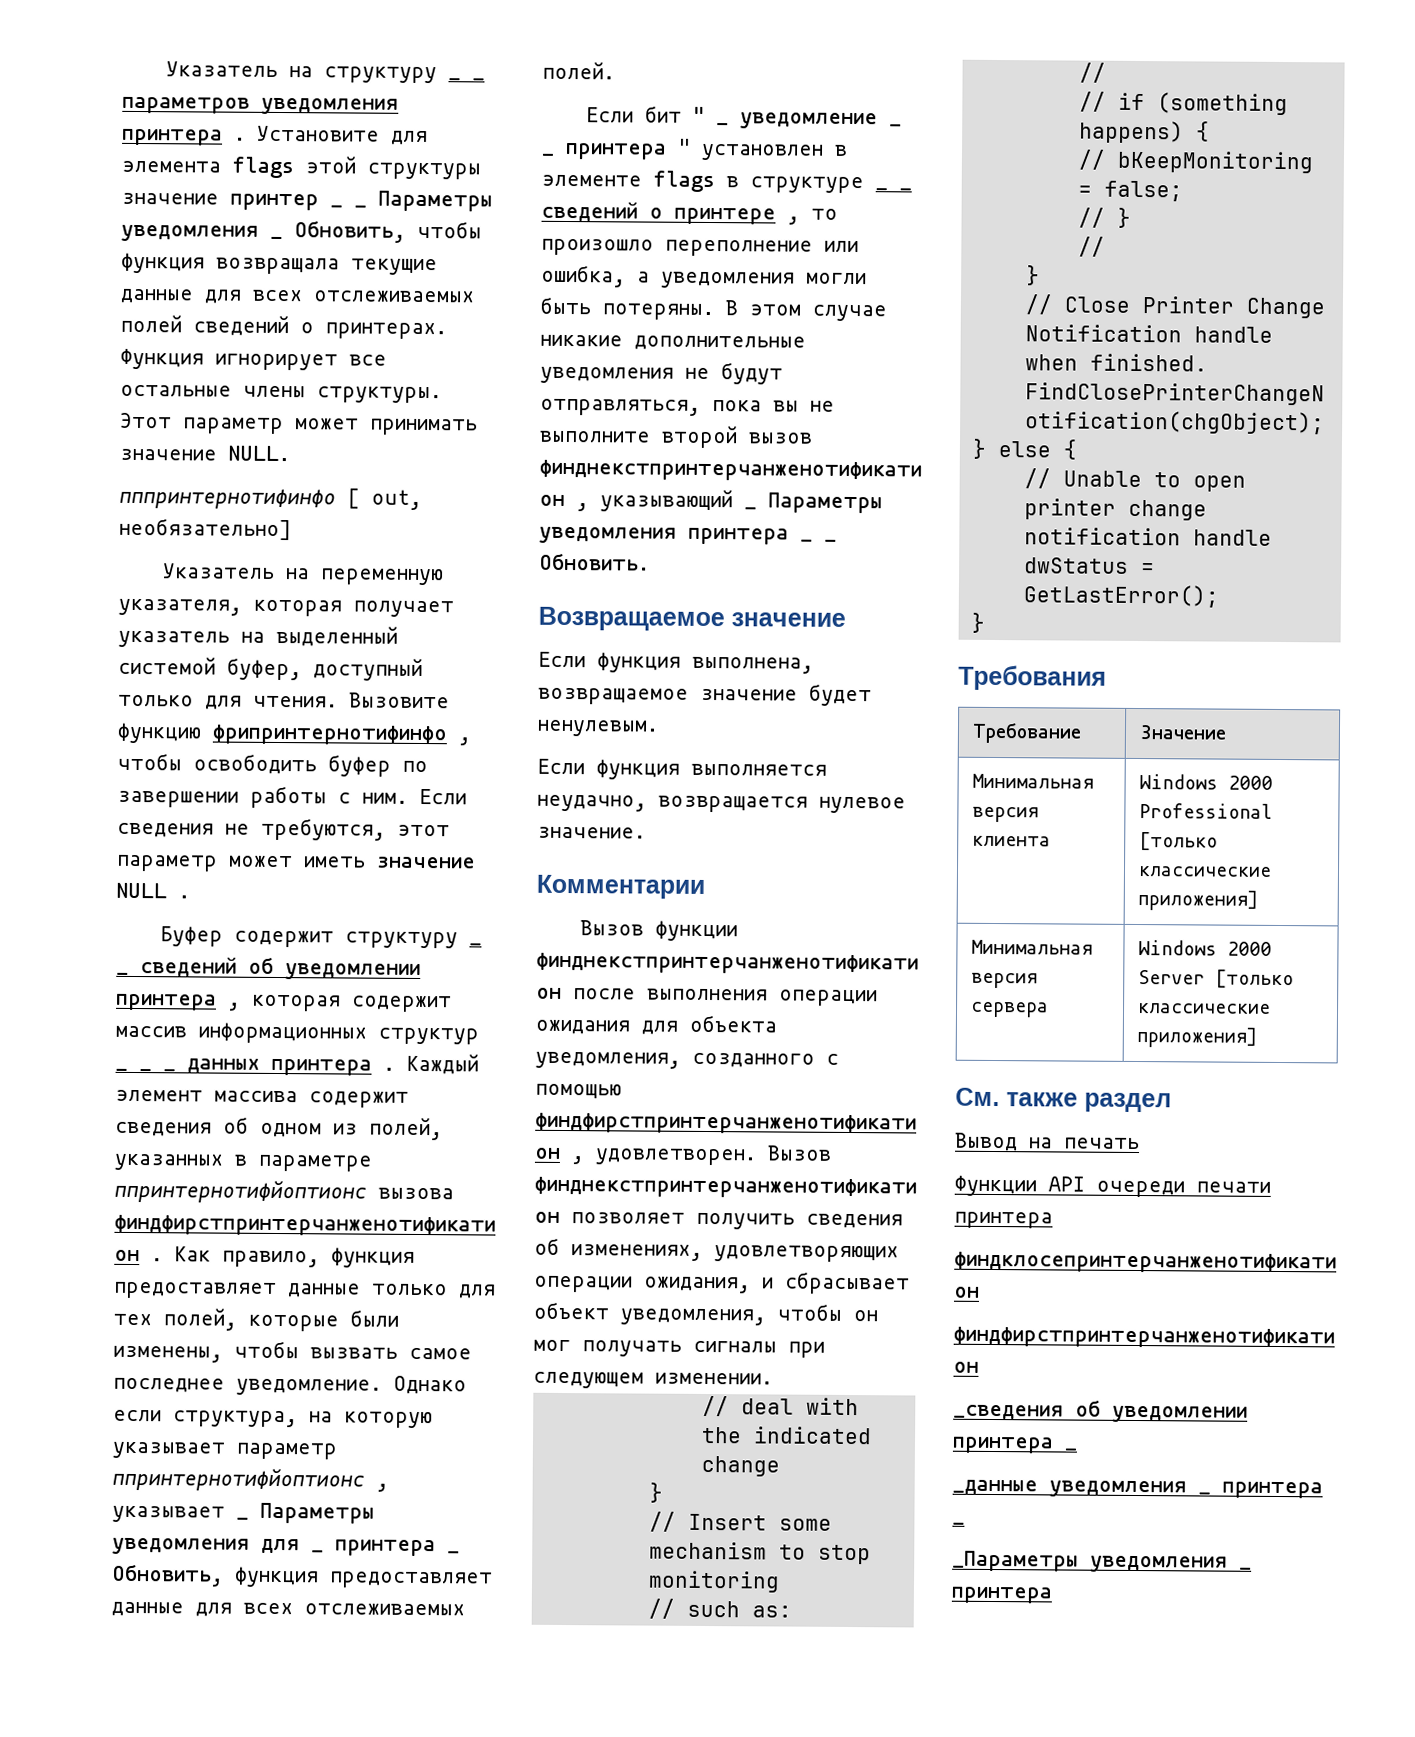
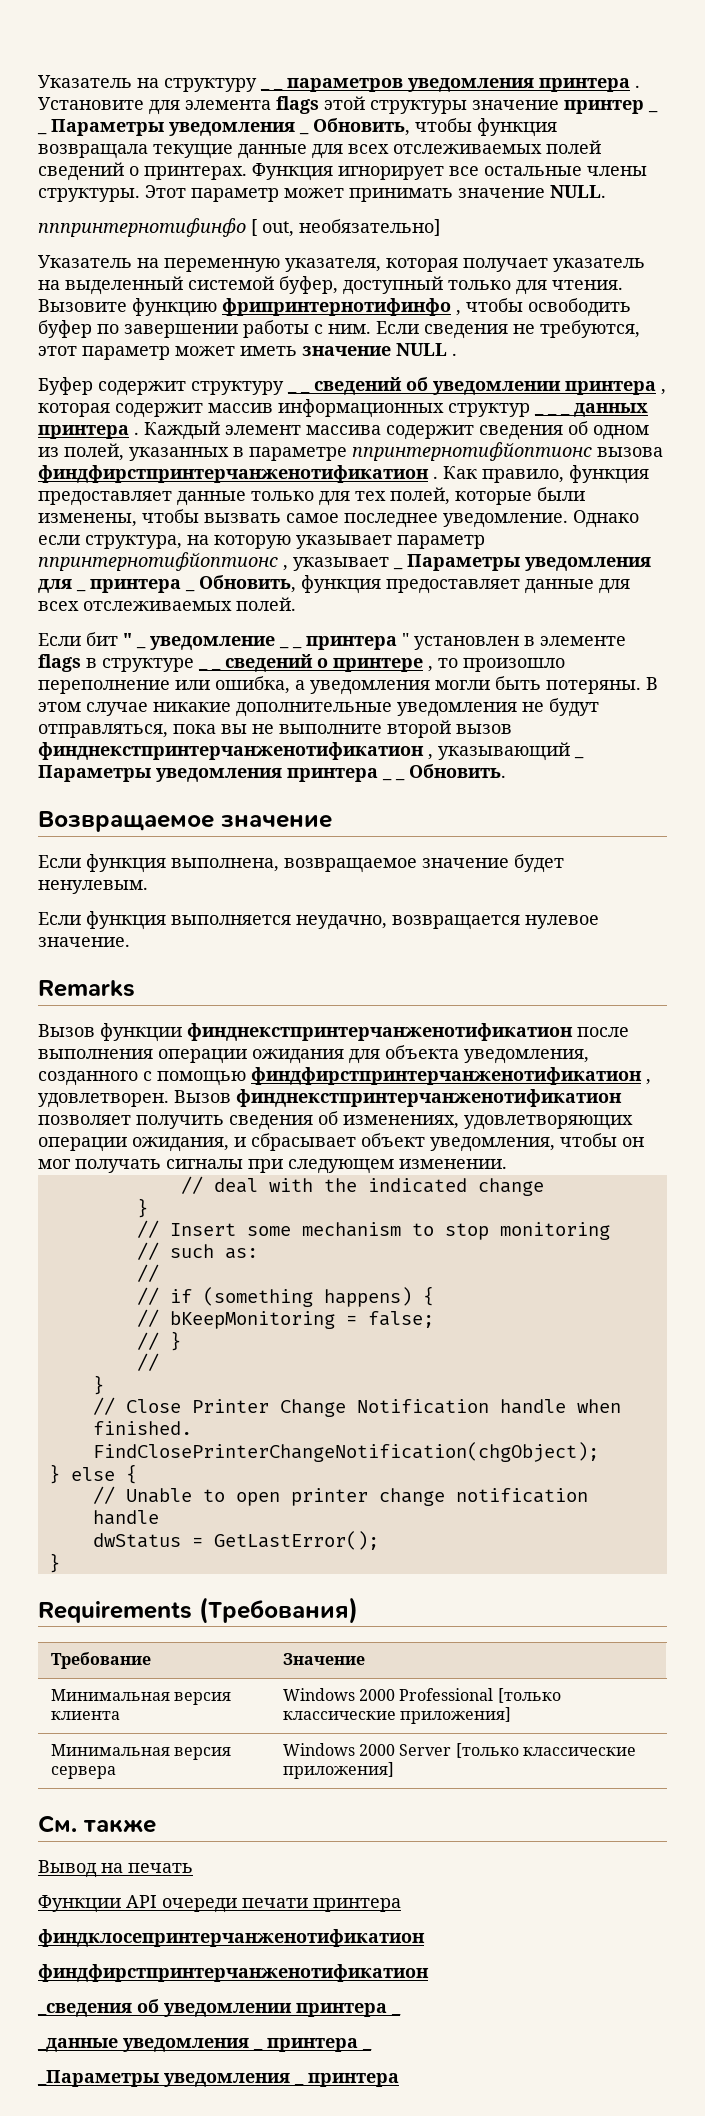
[536,874,705,899] Комментарии -> [38,980,135,997] Remarks
[958,664,1107,691] Требования -> [38,1597,358,1624] Requirements (Требования)
[1084,1092,1172,1113] раздел -> (156, 1826) none

